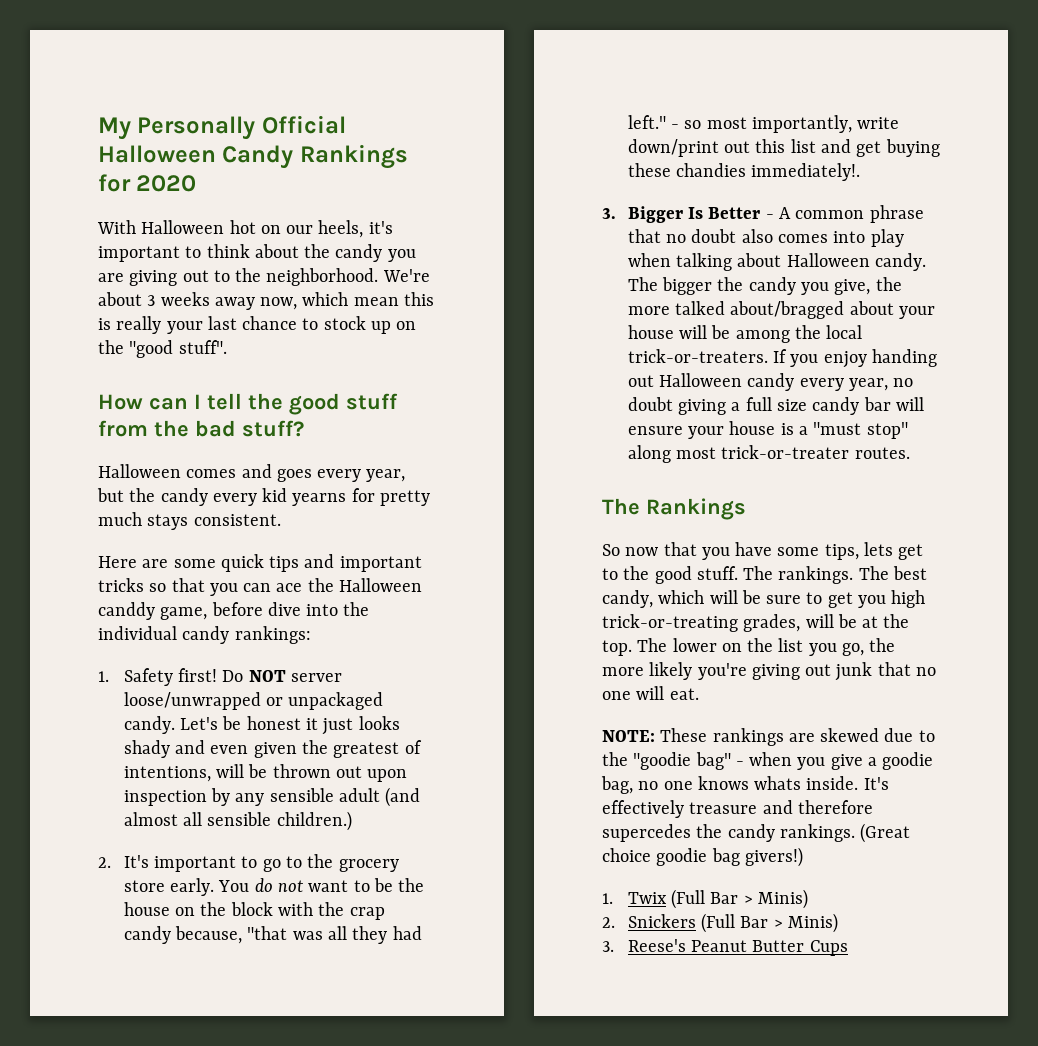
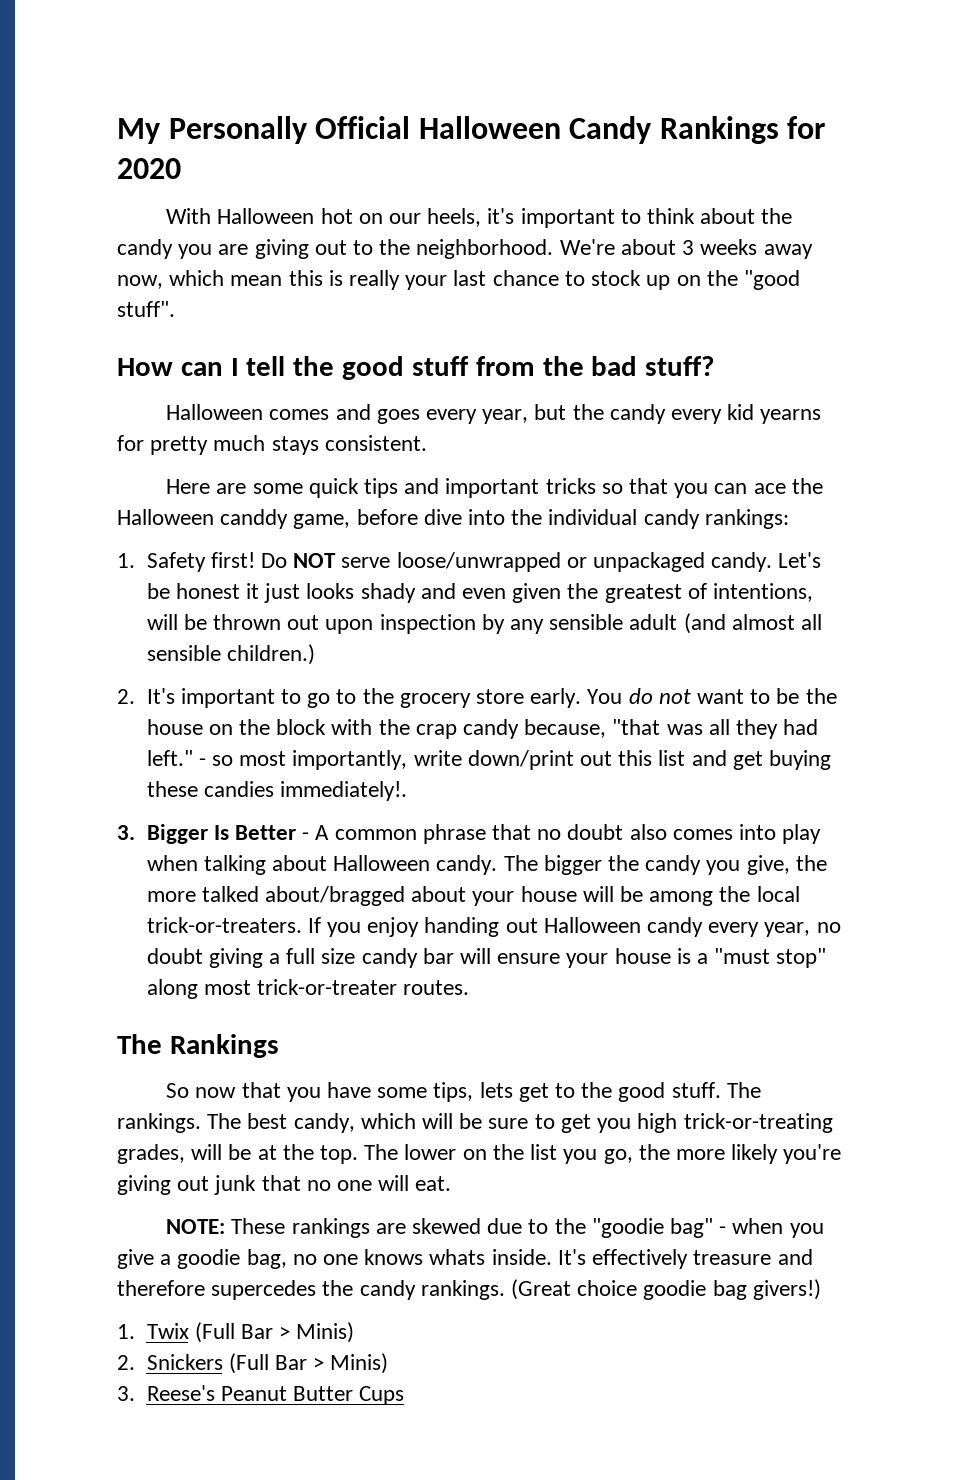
[290,673,342,682] server -> [341,557,391,568] serve
[676,163,747,177] chandies -> [203,781,274,797] candies

